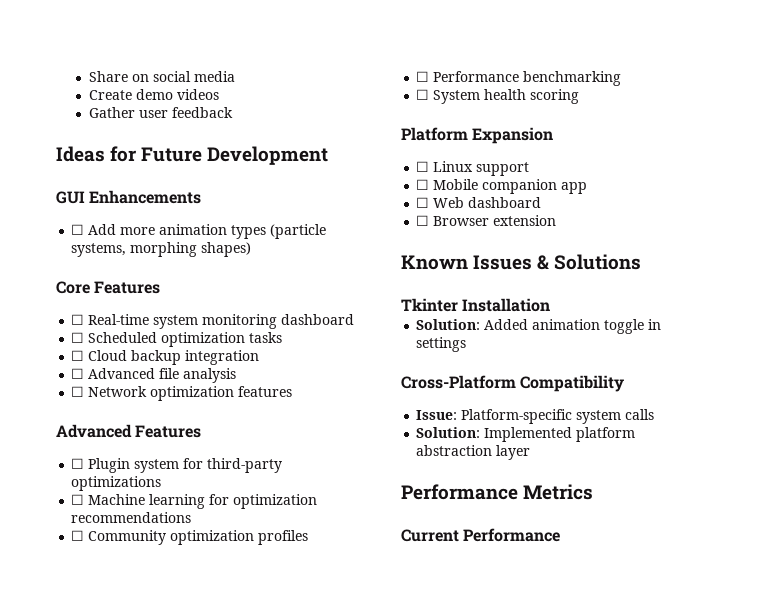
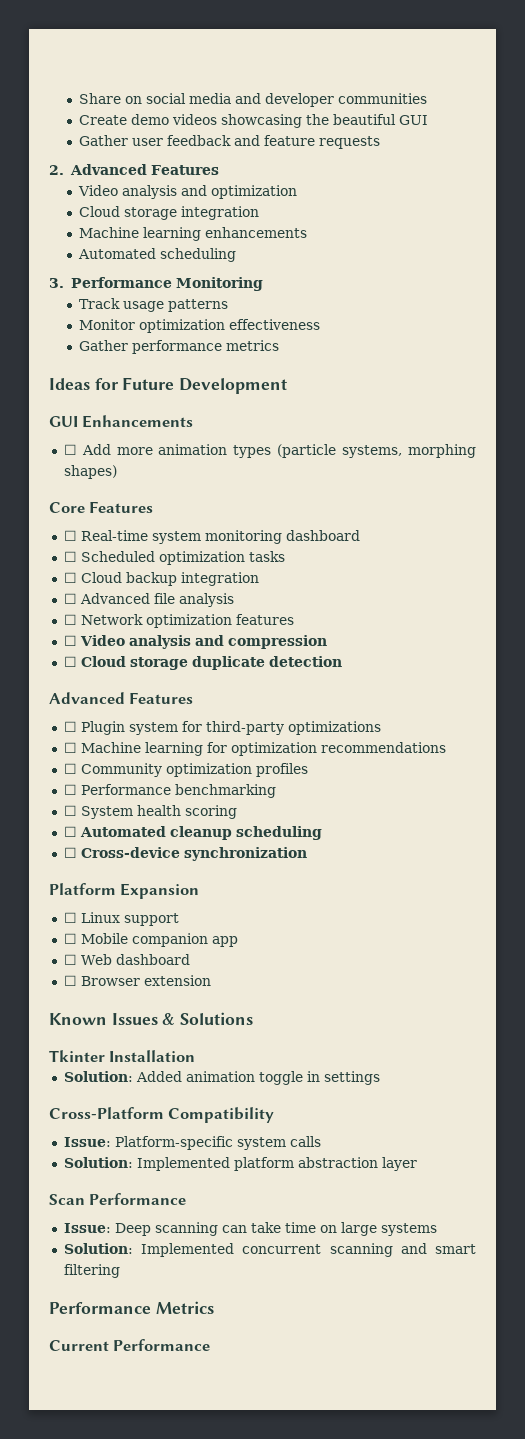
(235, 76) none -> [235,93,428,107] and developer communities
(219, 94) none -> [221,114,429,128] showcasing the beautiful GUI
(233, 112) none -> [234,135,381,149] [49,164,219,175] [78,185,298,199] [79,206,260,220] [79,227,308,241] [78,248,237,262] [49,277,263,291] [79,298,229,312] [79,319,321,333] [79,340,280,354] and feature requests // 2. Advanced Features // Video analysis and optimization // Cloud storage integration // Machine learning enhancements // Automated scheduling // 3. Performance Monitoring // Track usage patterns // Monitor optimization effectiveness // Gather performance metrics
(293, 391) none -> [63,635,327,649] [63,656,342,670] // ☐ Video analysis and compression // ☐ Cloud storage duplicate detection
(580, 96) none -> [63,826,322,840] [63,847,307,861] // ☐ Automated cleanup scheduling // ☐ Cross-device synchronization
(531, 452) none -> [49,1193,187,1205] [63,1222,437,1236] [63,1243,476,1257] [63,1264,120,1278] // Scan Performance // Issue: Deep scanning can take time on large systems // Solution: Implemented concurrent scanning and smart filtering

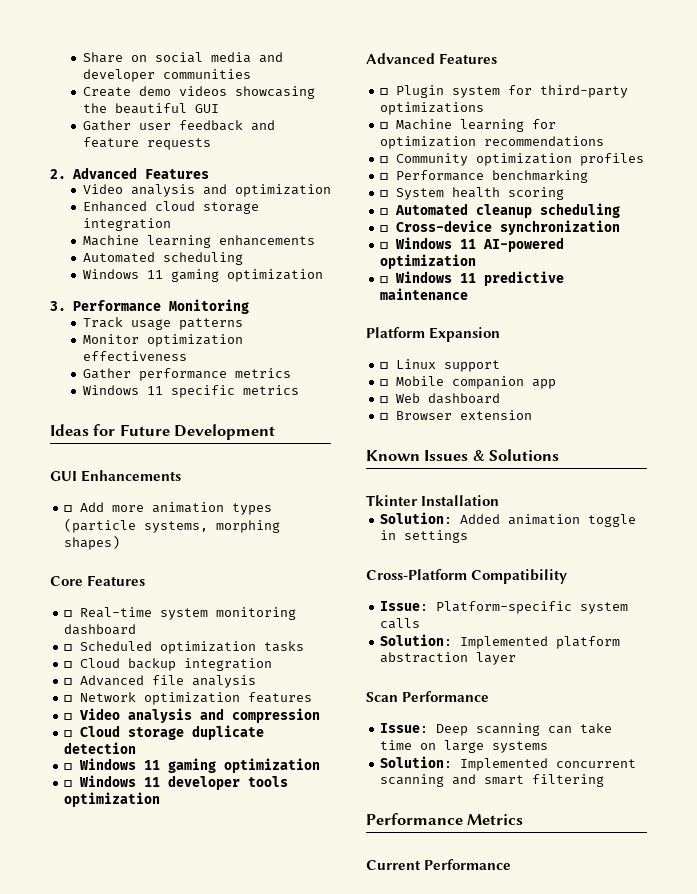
[79,206,121,217] Cloud -> [82,201,195,212] Enhanced cloud
(237, 255) none -> [82,269,323,282] // Windows 11 gaming optimization
(280, 345) none -> [82,385,299,398] // Windows 11 specific metrics
(342, 661) none -> [64,758,321,773] [64,775,289,790] [64,792,161,807] // ☐ Windows 11 gaming optimization // ☐ Windows 11 developer tools optimization
(307, 854) none -> [380,237,565,252] [380,254,477,269] [380,271,565,286] [380,288,469,300] // ☐ Windows 11 AI-powered optimization // ☐ Windows 11 predictive maintenance

